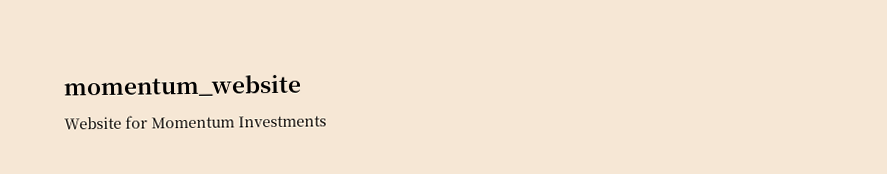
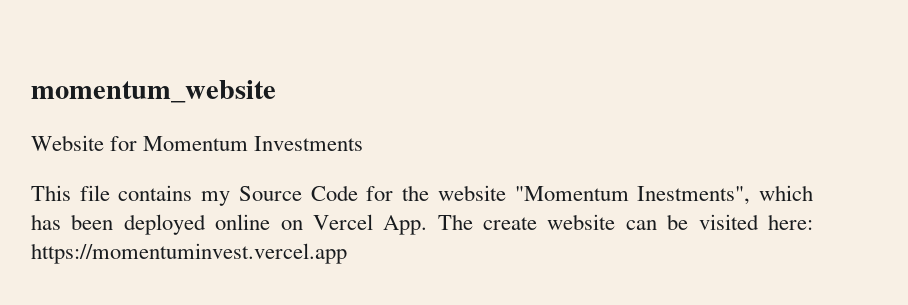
(327, 121) none -> [31,185,814,206] [31,214,813,235] [31,243,347,264] // This file contains my Source Code for the website "Momentum Inestments", which has been deployed online on Vercel App. The create website can be visited here: https://momentuminvest.vercel.app

